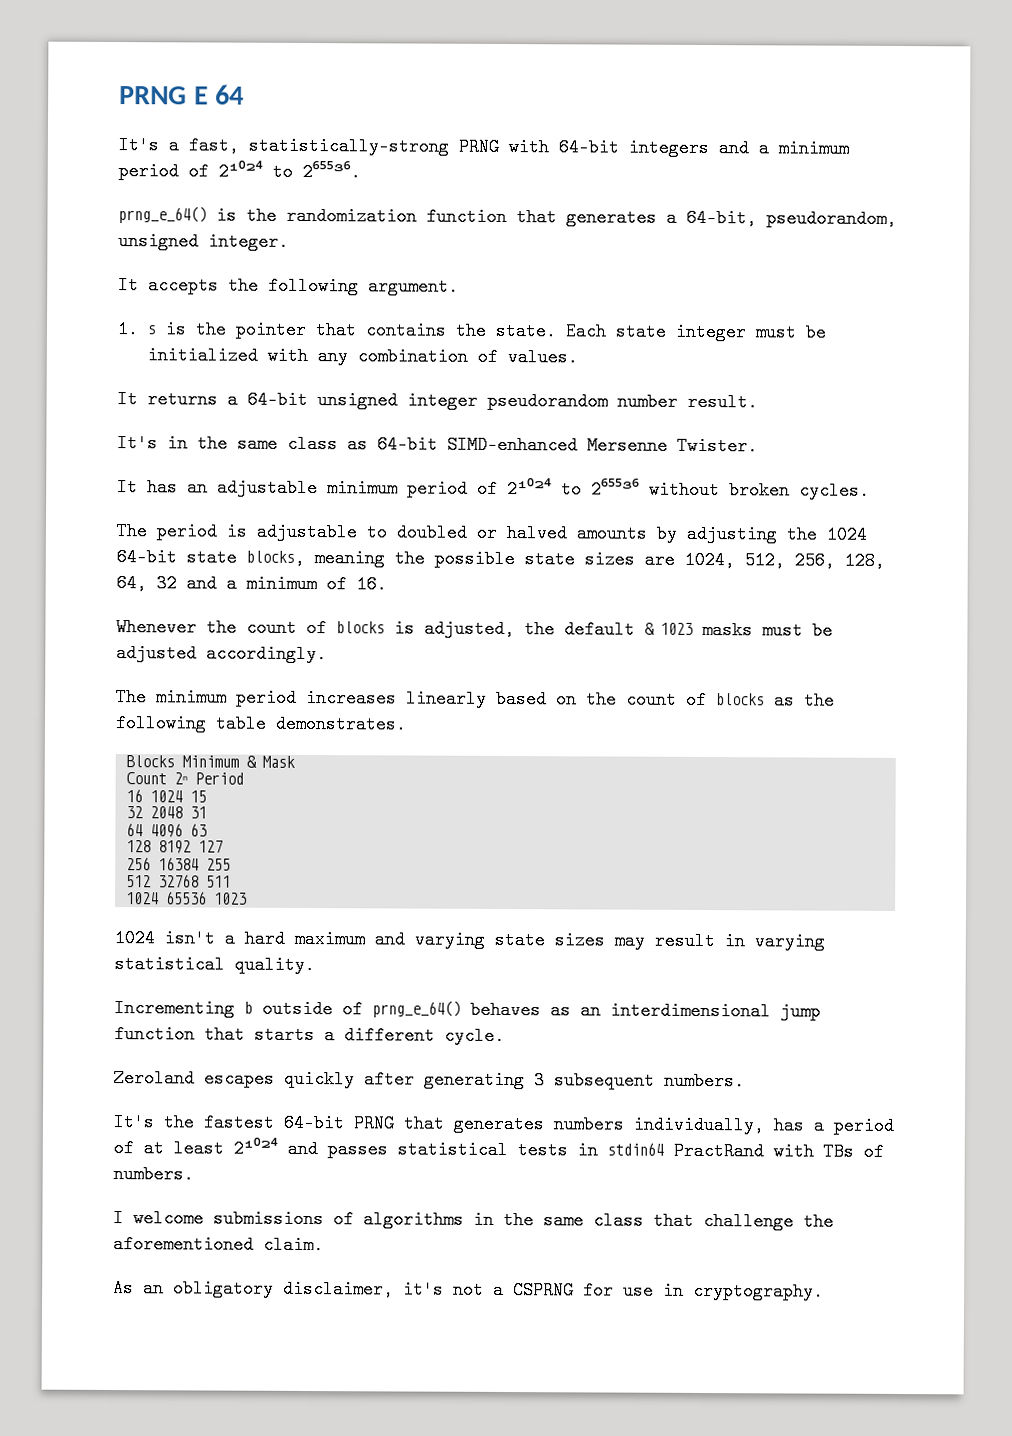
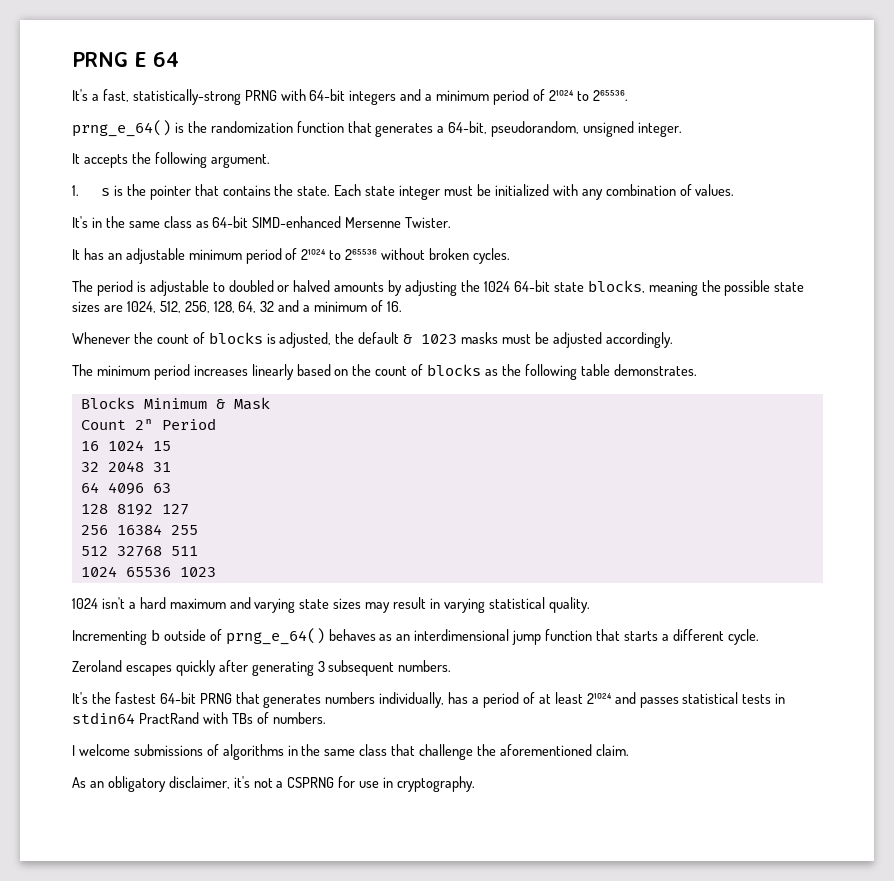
[117,390,758,412] // It returns a 64-bit unsigned integer pseudorandom number result. -> (735, 190) none

